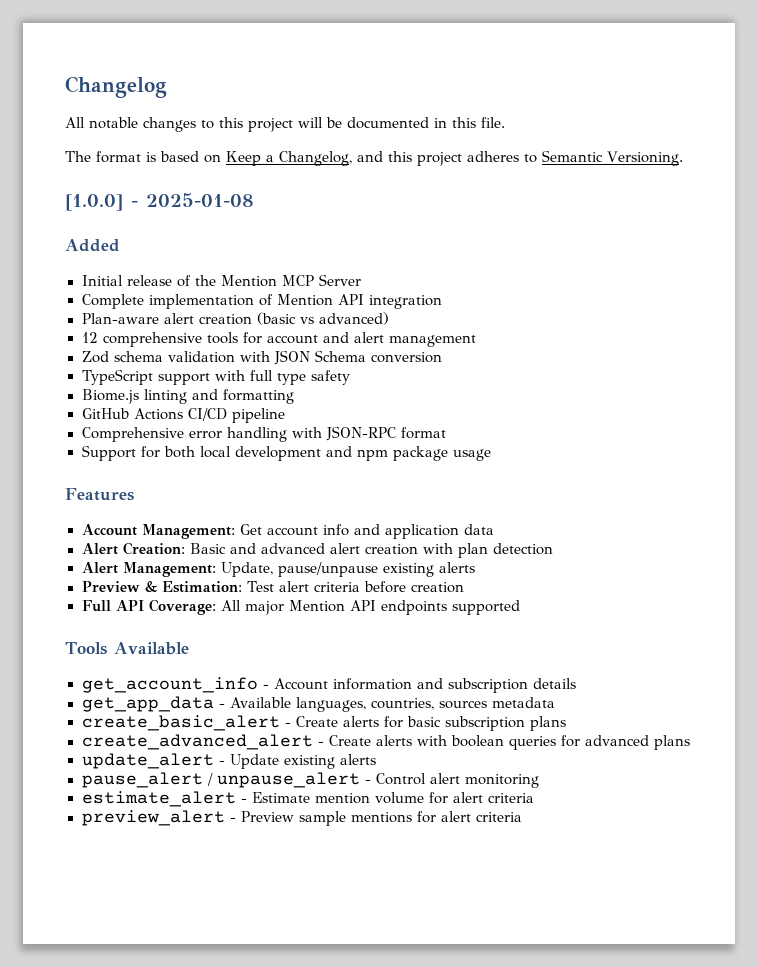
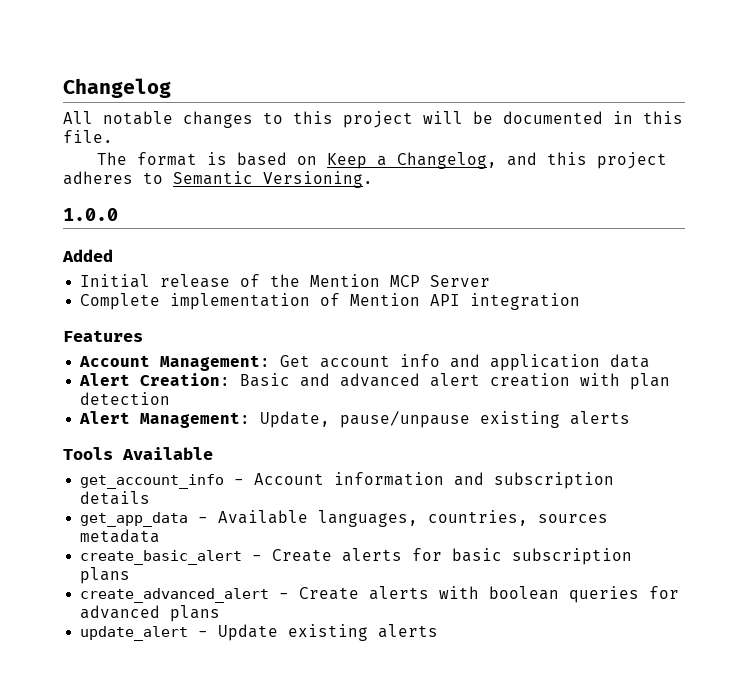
[65,193,254,211] [1.0.0] - 2025-01-08 -> [63,208,118,221] 1.0.0
[81,312,389,325] [81,332,476,347] [81,350,442,365] [81,369,351,385] [81,389,294,404] [81,408,285,423] [81,426,446,442] [81,445,491,461] // Plan-aware alert creation (basic vs advanced) // 12 comprehensive tools for account and alert management // Zod schema validation with JSON Schema conversion // TypeScript support with full type safety // Biome.js linting and formatting // GitHub Actions CI/CD pipeline // Comprehensive error handling with JSON-RPC format // Support for both local development and npm package usage -> (581, 301) none
[81,581,465,593] [81,599,520,615] // Preview & Estimation: Test alert criteria before creation // Full API Coverage: All major Mention API endpoints supported -> (631, 418) none
[81,772,539,788] [81,791,534,807] [81,810,522,826] // pause_alert / unpause_alert - Control alert monitoring // estimate_alert - Estimate mention volume for alert criteria // preview_alert - Preview sample mentions for alert criteria -> (439, 631) none

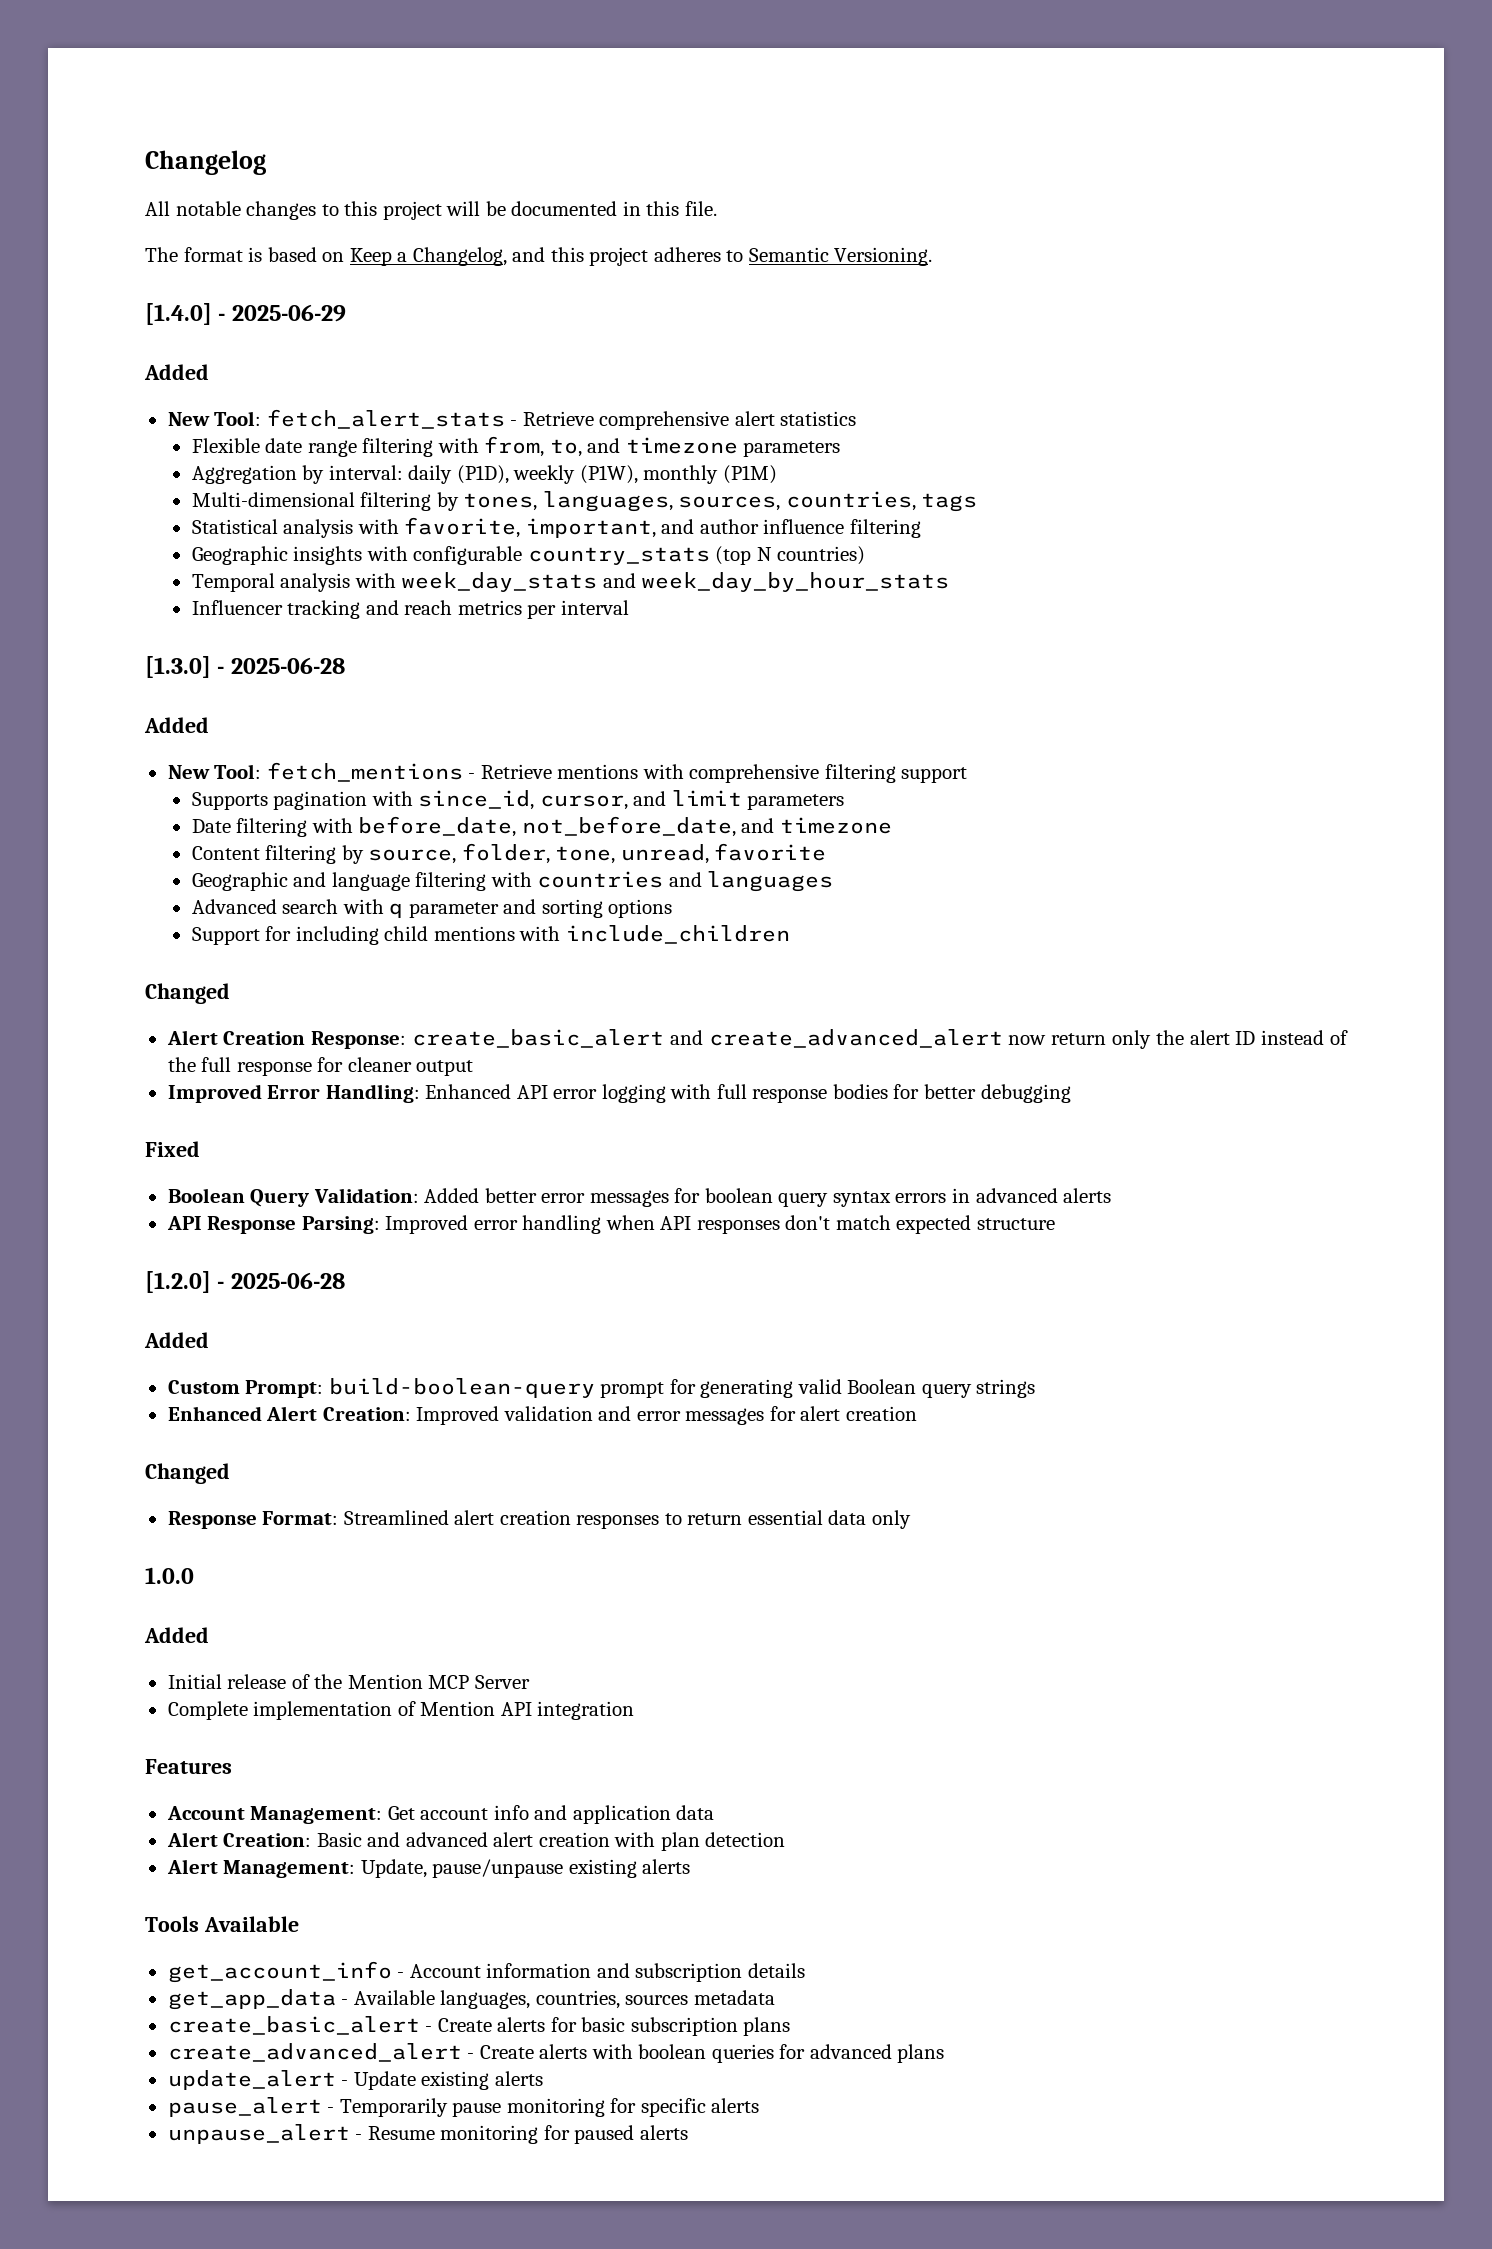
(373, 179) none -> [145,303,346,325] [144,364,209,380] [167,409,857,430] [191,436,841,457] [191,465,777,484] [191,491,978,512] [191,517,921,538] [191,546,866,565] [191,572,950,592] [191,600,629,619] [145,656,345,678] [144,717,209,733] [167,762,968,783] [191,790,845,810] [191,816,892,837] [191,843,827,864] [191,871,834,892] [191,899,673,918] [191,925,790,945] [145,983,230,1004] [166,1029,1348,1049] [167,1057,474,1076] [167,1084,1071,1103] [145,1141,200,1157] [167,1188,1112,1207] [166,1215,1055,1234] [145,1271,345,1293] [144,1332,209,1348] [167,1378,1036,1398] [167,1406,917,1425] [145,1463,230,1484] [167,1510,911,1529] // [1.4.0] - 2025-06-29 // Added // New Tool: fetch_alert_stats - Retrieve comprehensive alert statistics // Flexible date range filtering with from, to, and timezone parameters // Aggregation by interval: daily (P1D), weekly (P1W), monthly (P1M) // Multi-dimensional filtering by tones, languages, sources, countries, tags // Statistical analysis with favorite, important, and author influence filtering // Geographic insights with configurable country_stats (top N countries) // Temporal analysis with week_day_stats and week_day_by_hour_stats // Influencer tracking and reach metrics per interval // [1.3.0] - 2025-06-28 // Added // New Tool: fetch_mentions - Retrieve mentions with comprehensive filtering support // Supports pagination with since_id, cursor, and limit parameters // Date filtering with before_date, not_before_date, and timezone // Content filtering by source, folder, tone, unread, favorite // Geographic and language filtering with countries and languages // Advanced search with q parameter and sorting options // Support for including child mentions with include_children // Changed // Alert Creation Response: create_basic_alert and create_advanced_alert now return only the alert ID instead of the full response for cleaner output // Improved Error Handling: Enhanced API error logging with full response bodies for better debugging // Fixed // Boolean Query Validation: Added better error messages for boolean query syntax errors in advanced alerts // API Response Parsing: Improved error handling when API responses don't match expected structure // [1.2.0] - 2025-06-28 // Added // Custom Prompt: build-boolean-query prompt for generating valid Boolean query strings // Enhanced Alert Creation: Improved validation and error messages for alert creation // Changed // Response Format: Streamlined alert creation responses to return essential data only
(439, 631) none -> [167,2097,760,2117] [167,2124,688,2144] // pause_alert - Temporarily pause monitoring for specific alerts // unpause_alert - Resume monitoring for paused alerts

